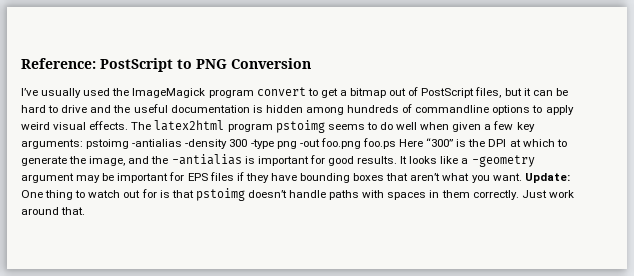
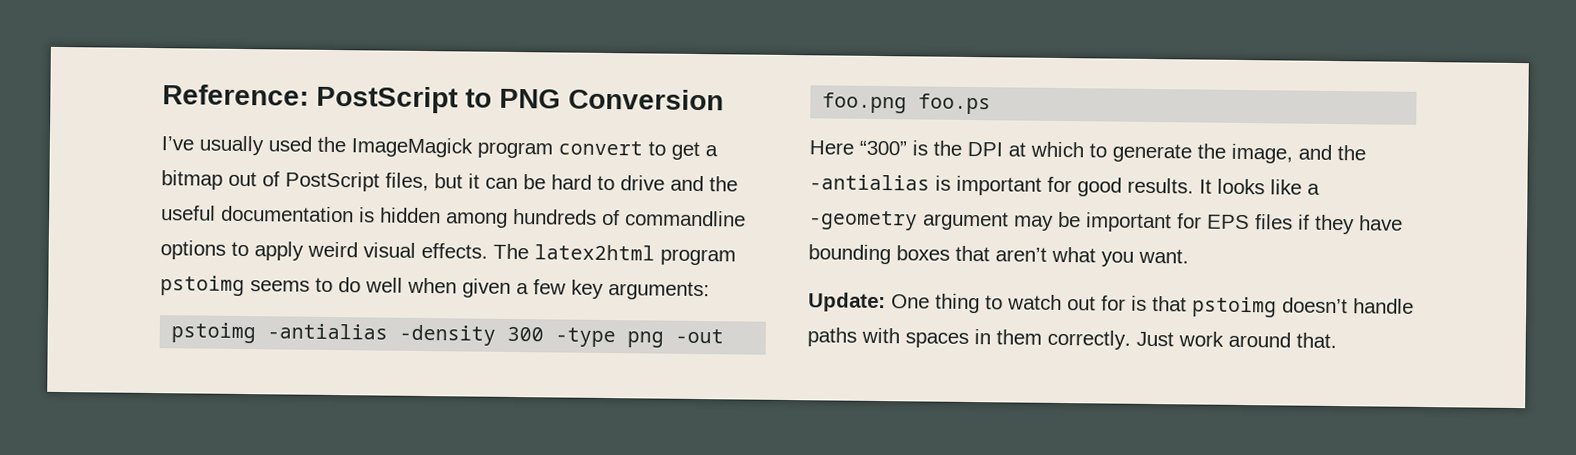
(83, 144) none -> (710, 291) //
(396, 143) none -> (992, 104) //
(522, 177) none -> (1189, 256) //

